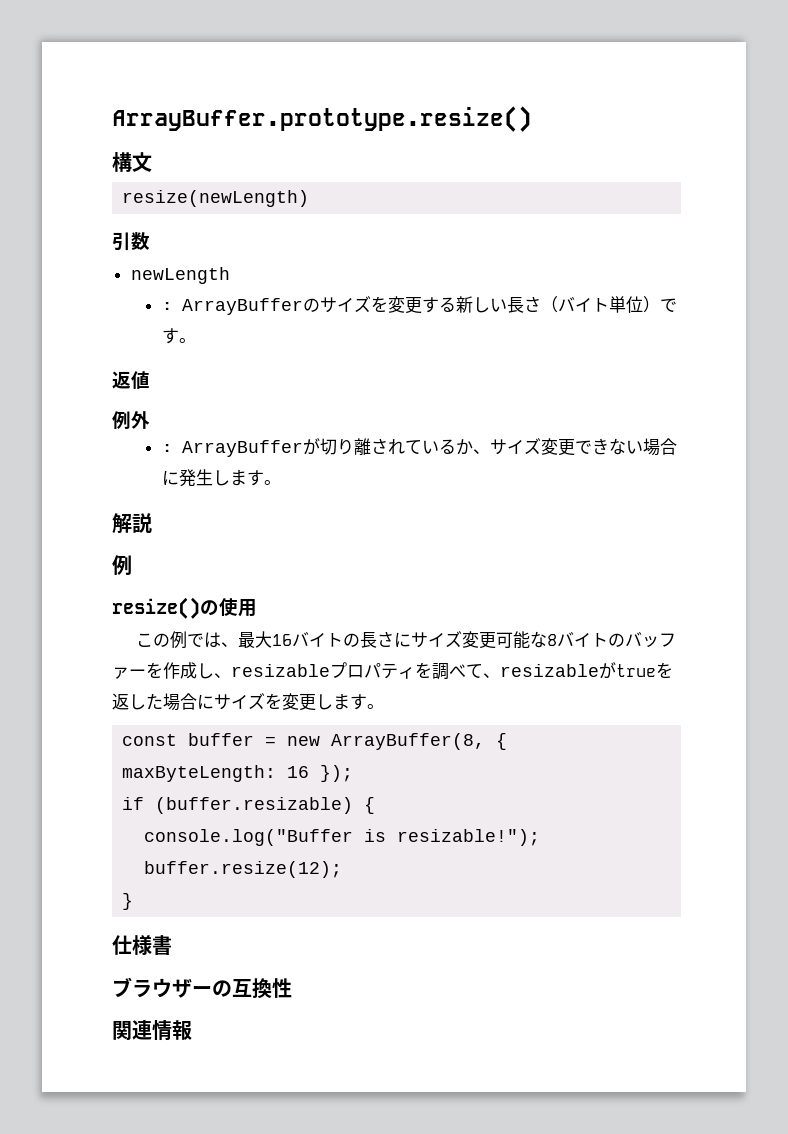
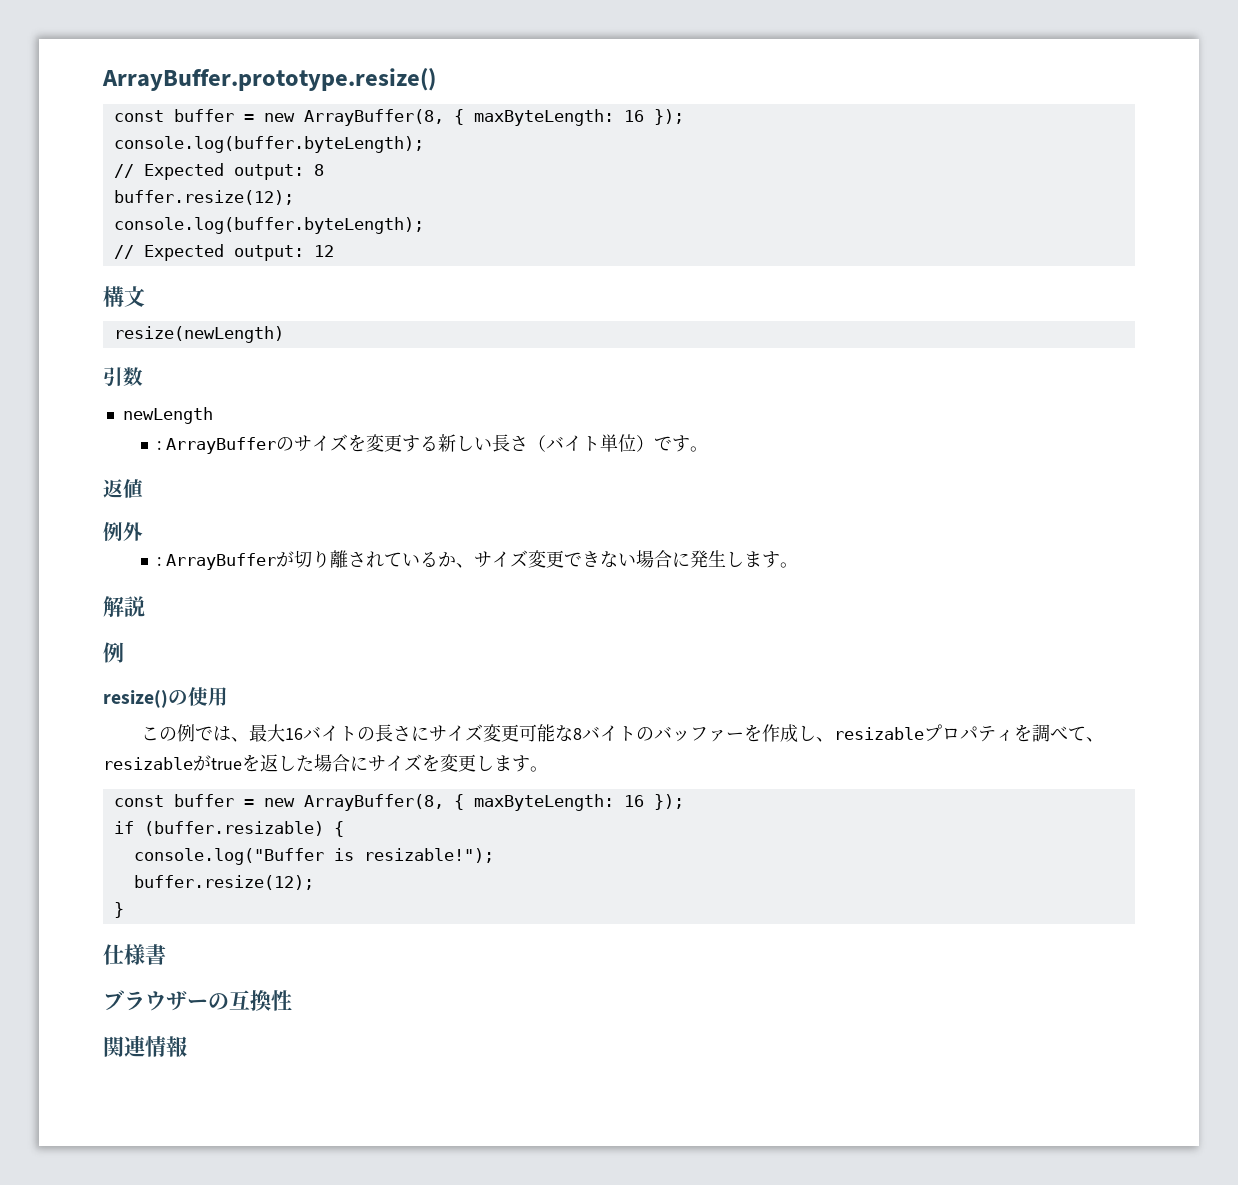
(532, 119) none -> [113,109,684,126] [113,136,424,153] [113,163,324,180] [113,190,294,205] [113,217,424,234] [113,244,334,261] // const buffer = new ArrayBuffer(8, { maxByteLength: 16 }); // console.log(buffer.byteLength); // // Expected output: 8 // buffer.resize(12); // console.log(buffer.byteLength); // // Expected output: 12

